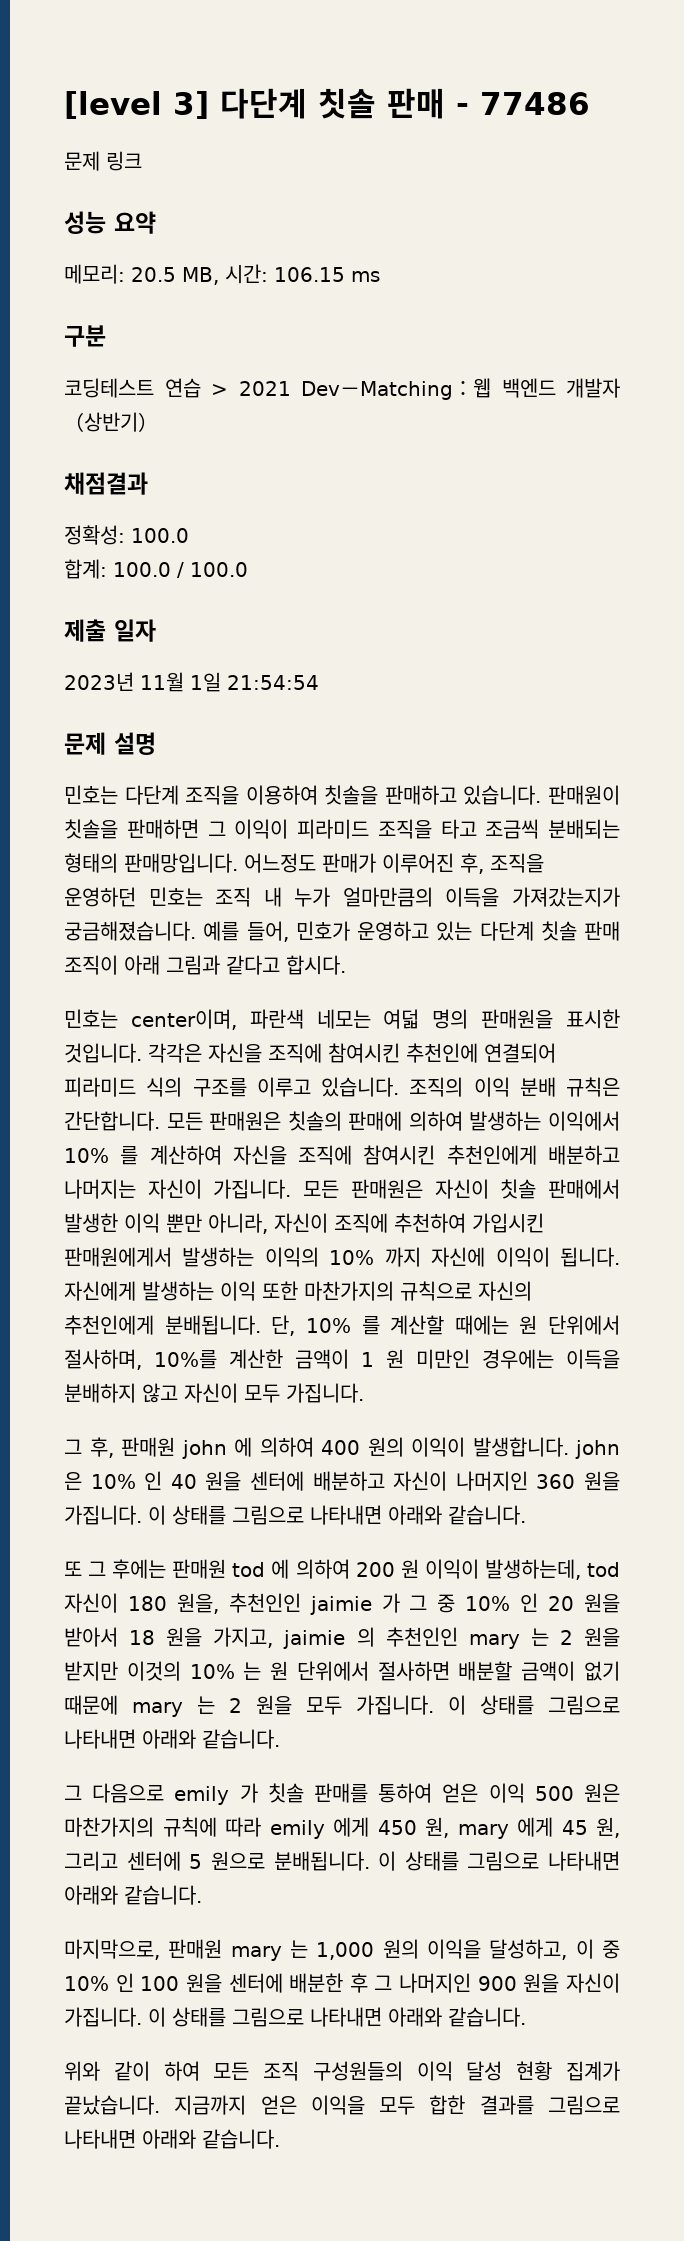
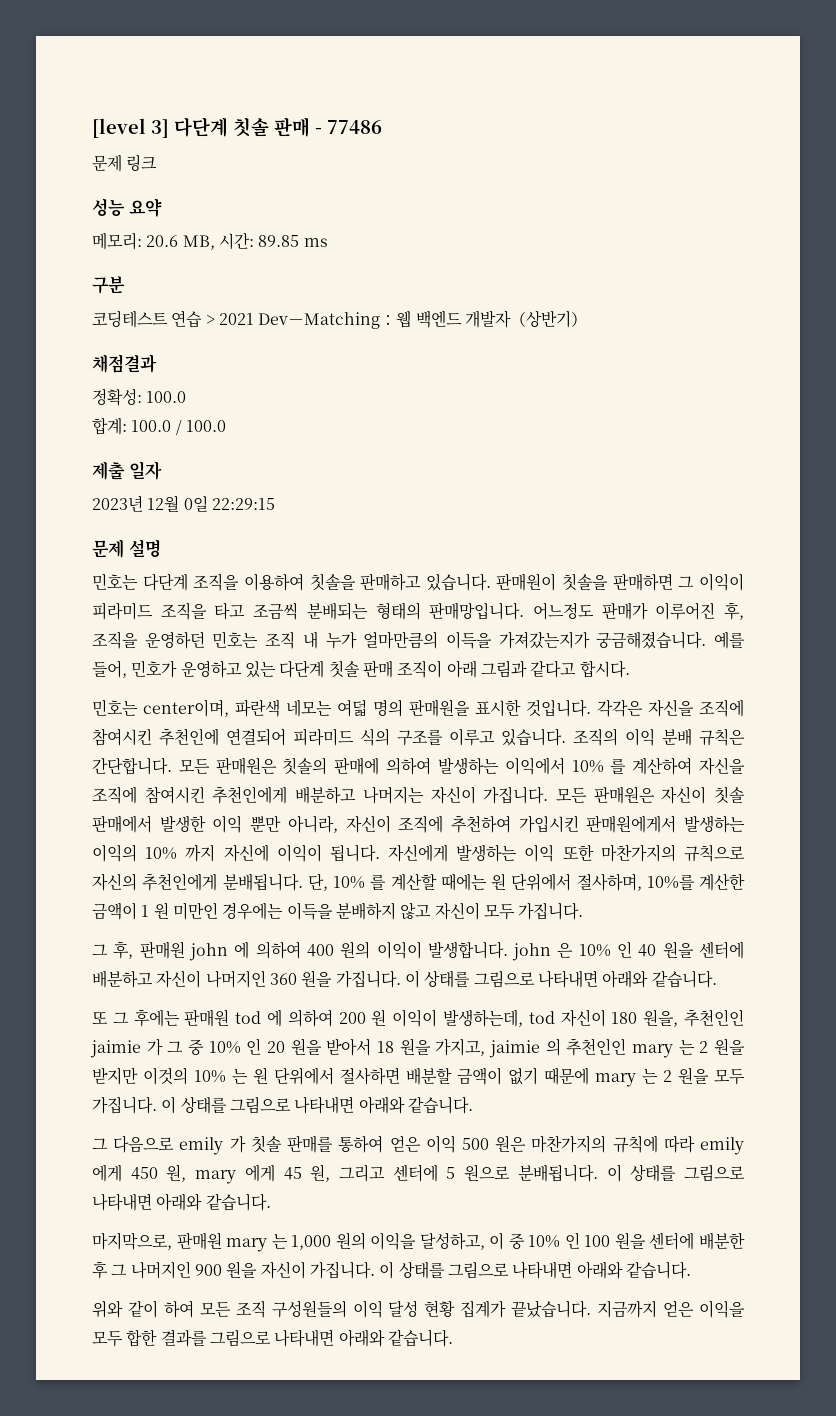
[131,267,176,282] 20.5 -> [146,235,179,247] 20.6
[274,267,345,282] 106.15 -> [258,235,300,247] 89.85
[140,672,319,692] 11월 1일 21:54:54 -> [147,495,275,512] 12월 0일 22:29:15

